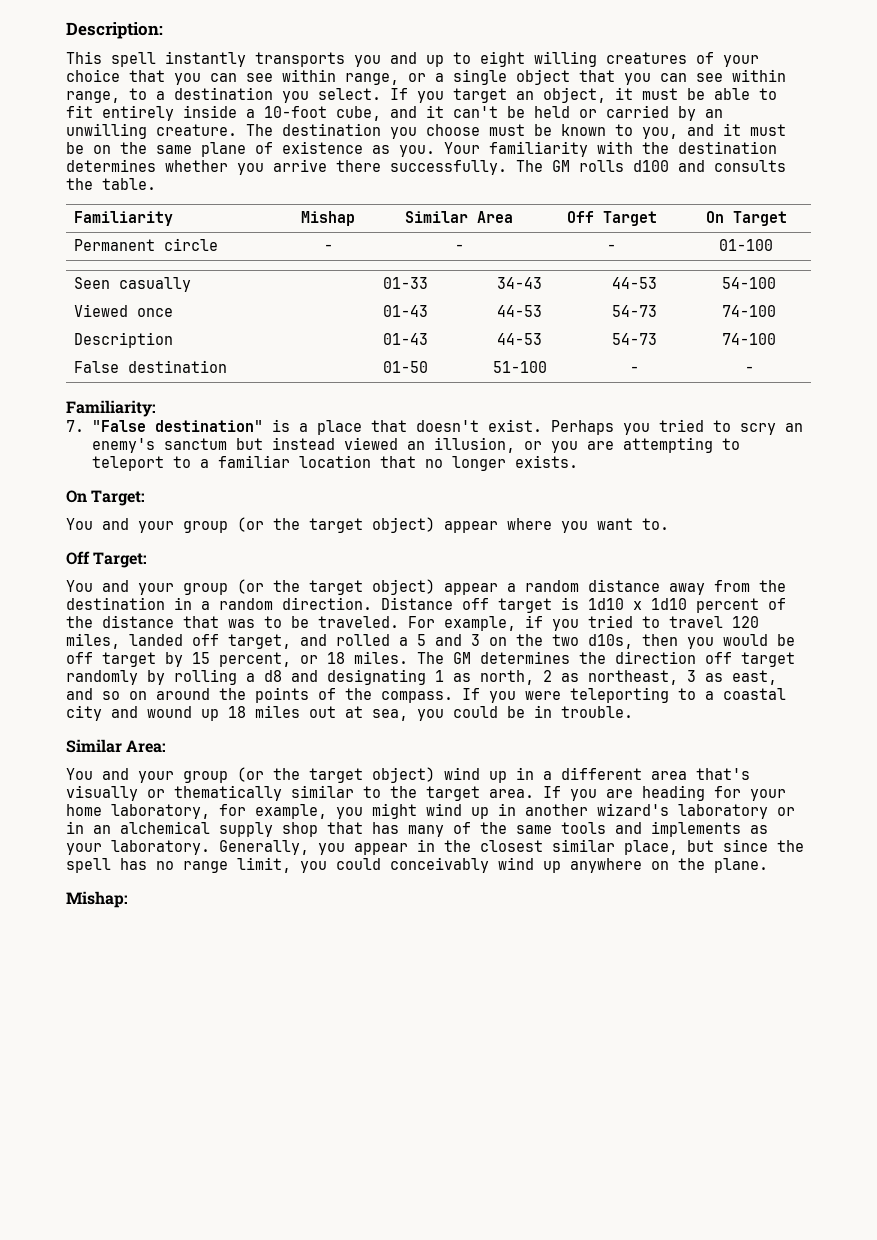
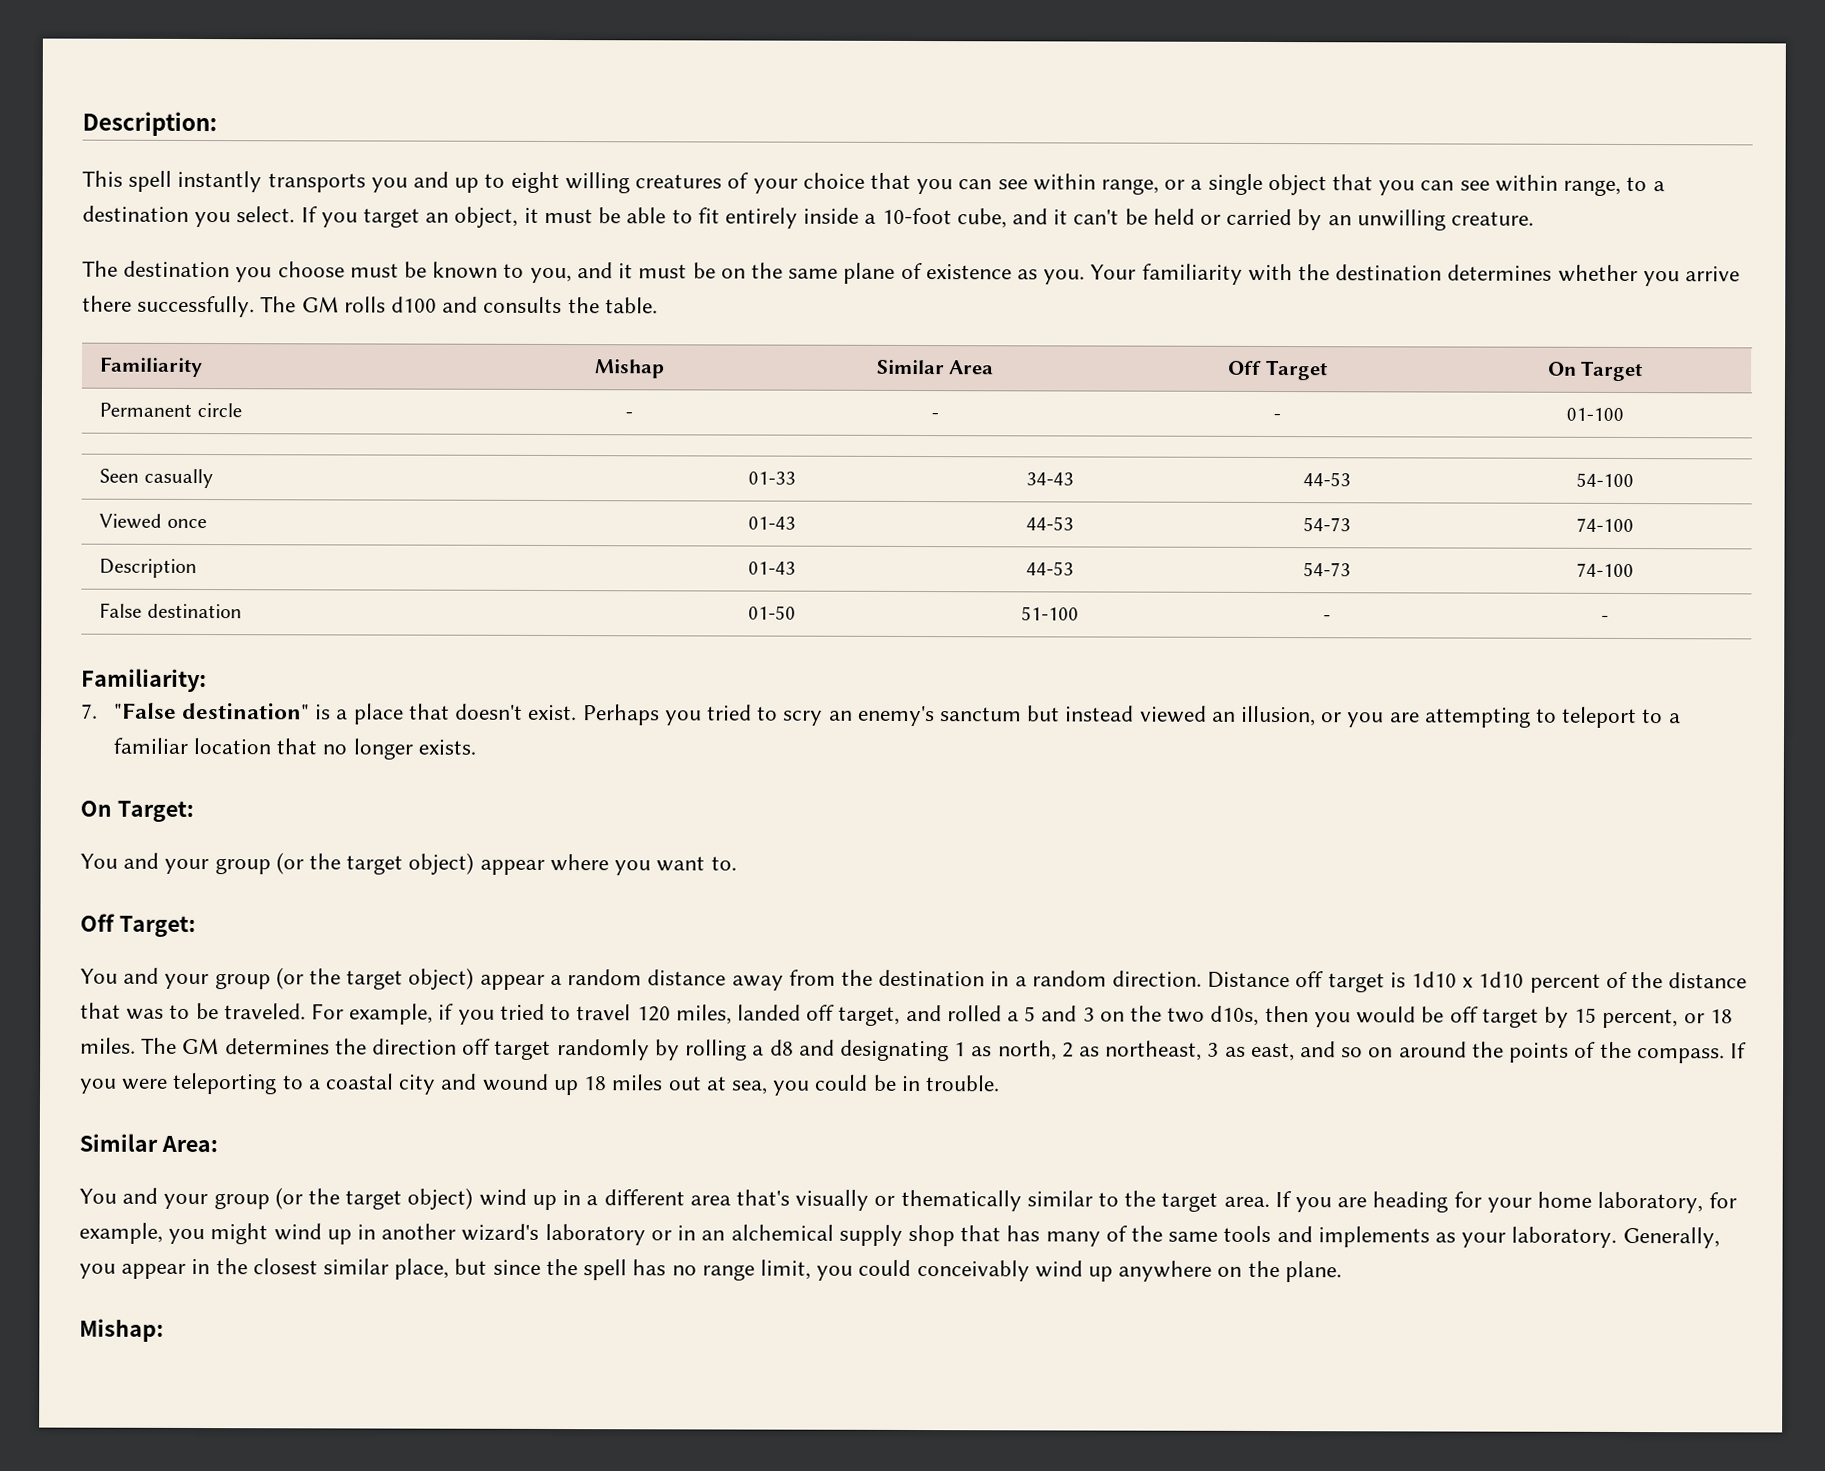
(237, 130) none -> (1535, 218) //

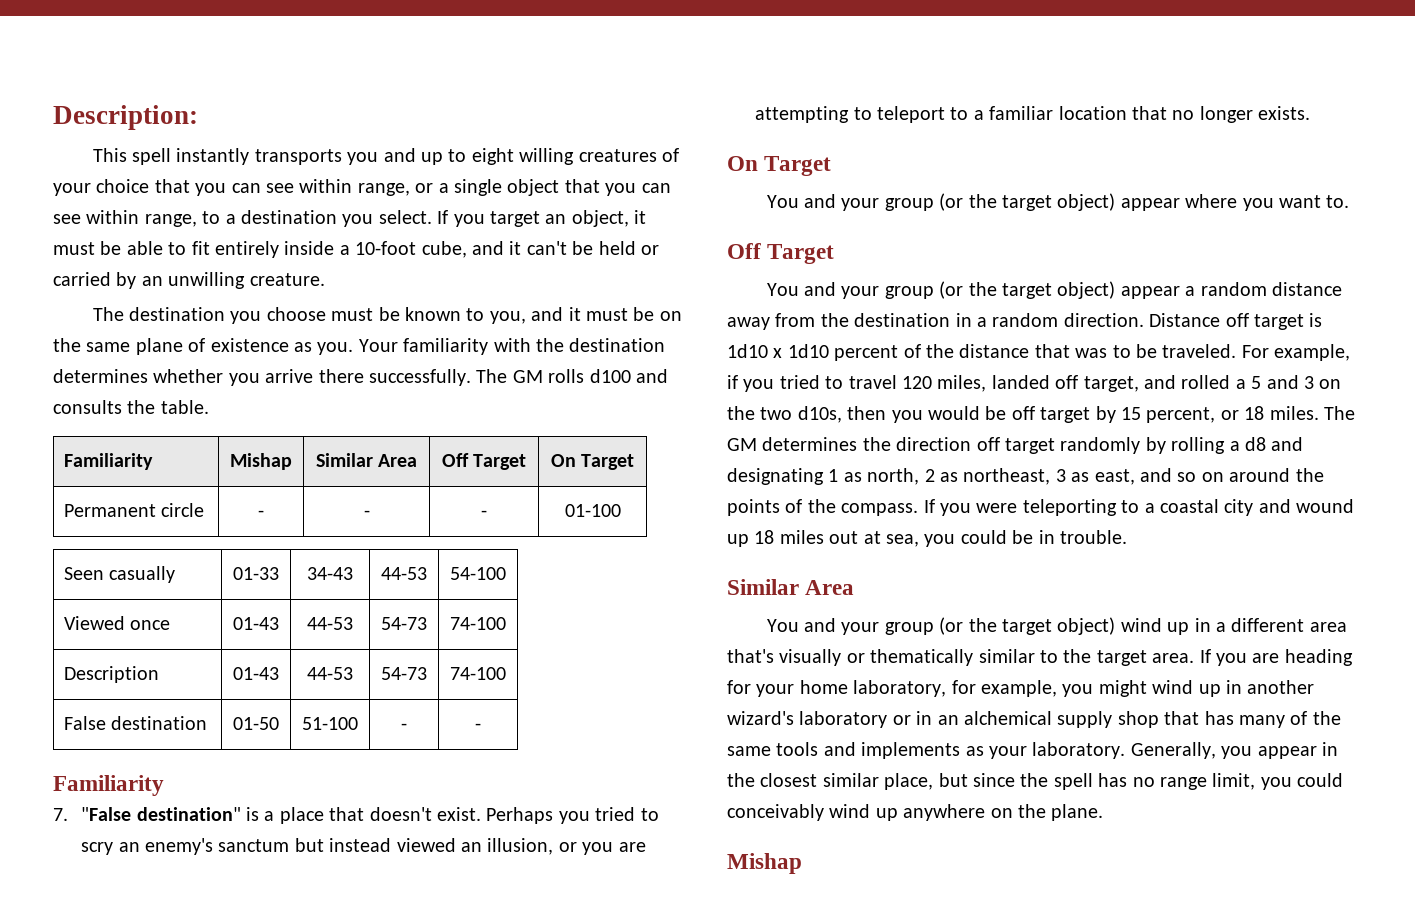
[81,668,207,693] Familiarity: -> [53,775,164,796] Familiarity
[116,800,194,822] Target: -> [764,156,832,176] Target
[118,915,196,937] Target: -> [767,244,835,264] Target
[160,1135,218,1153] Area: -> [805,580,855,595] Area
[79,1318,164,1342] Mishap: -> [727,853,802,874] Mishap

